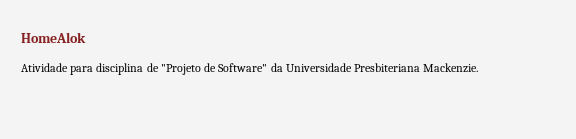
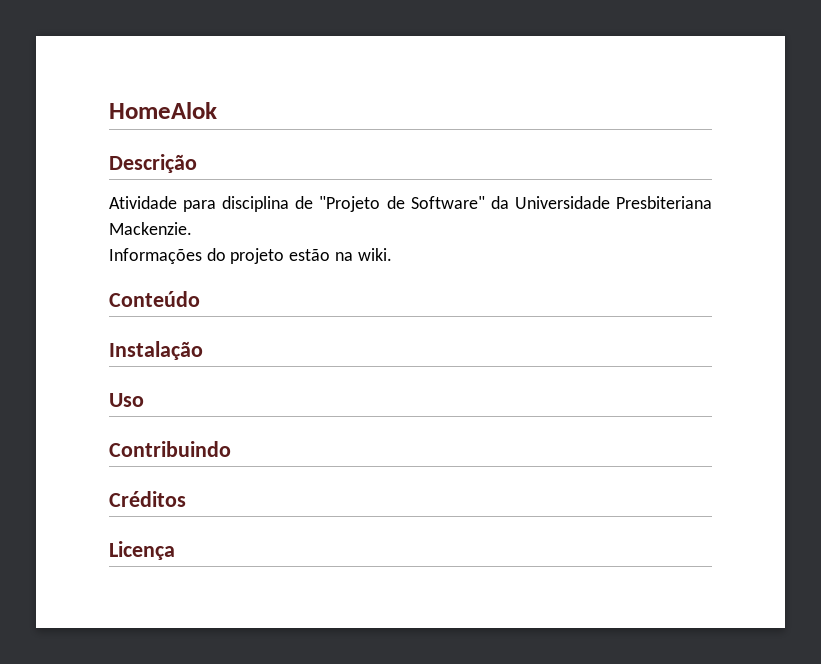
(86, 37) none -> [109,154,197,173] // Descrição
(479, 68) none -> [109,248,392,264] [109,291,200,307] [109,341,203,360] [109,393,144,407] [109,441,231,457] [109,491,186,507] [109,541,175,560] // Informações do projeto estão na wiki. // Conteúdo // Instalação // Uso // Contribuindo // Créditos // Licença

